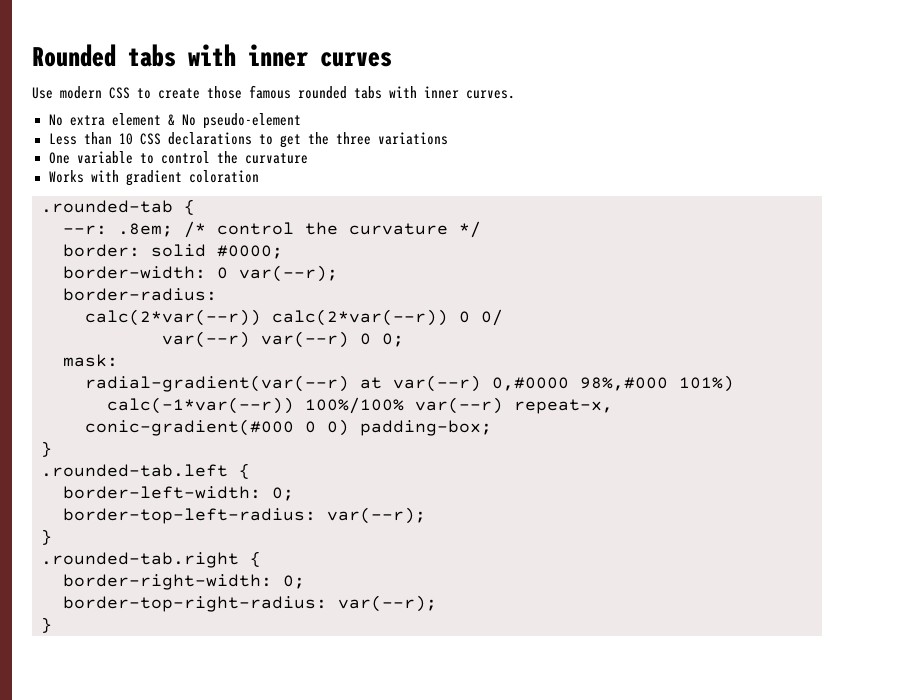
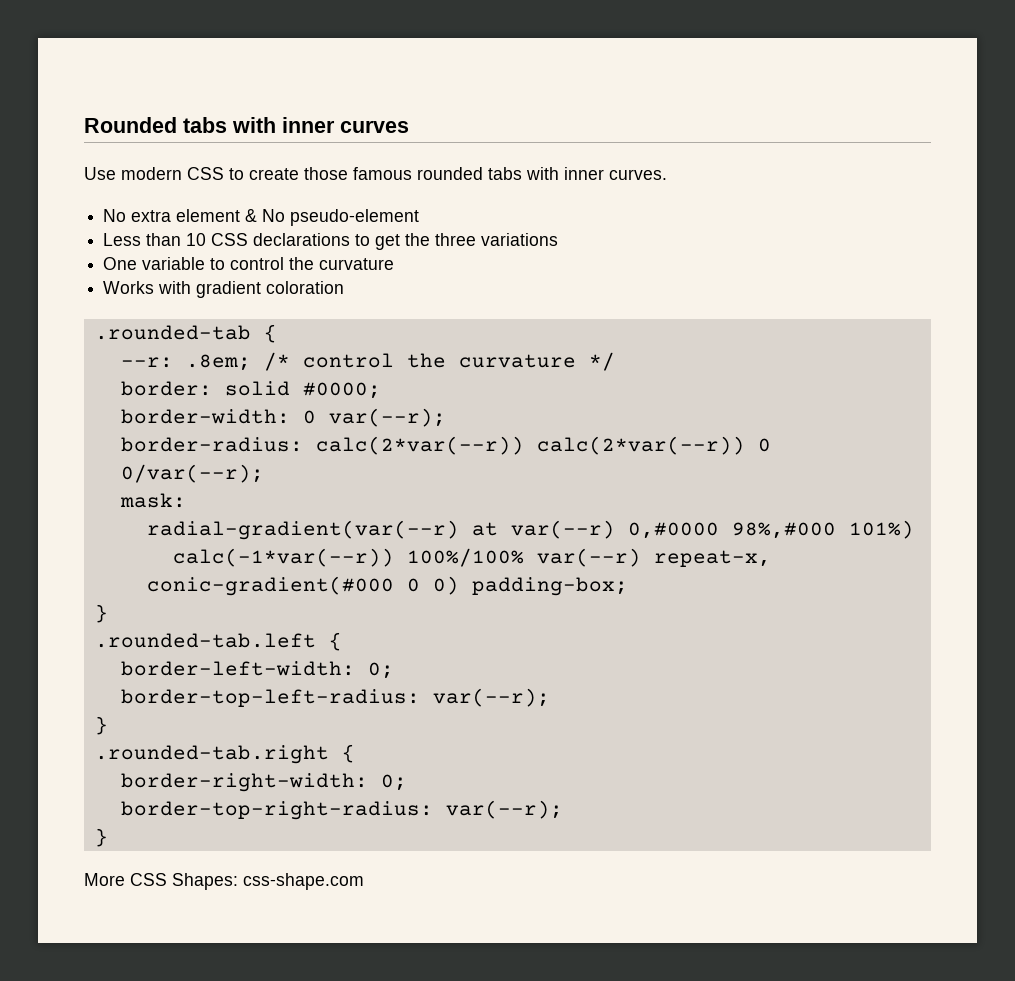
(217, 294) // -> (303, 444) none
[481,309,503,326] [162,331,404,348] 0/ // var(--r) var(--r) 0 0; -> [120,464,264,483] 0/var(--r);
(52, 625) none -> [84,873,364,890] // More CSS Shapes: css-shape.com

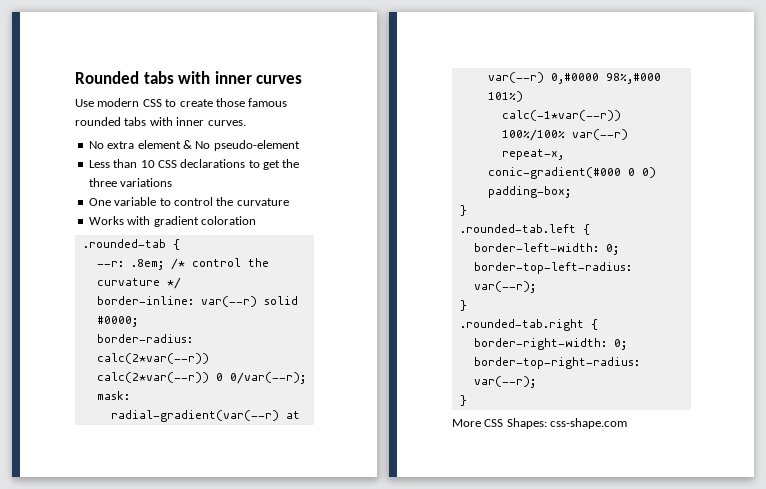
[120,381,212,396] border: -> [96,296,257,307] border-inline: var(--r)
[120,408,446,427] // border-width: 0 var(--r); -> (138, 321) none

